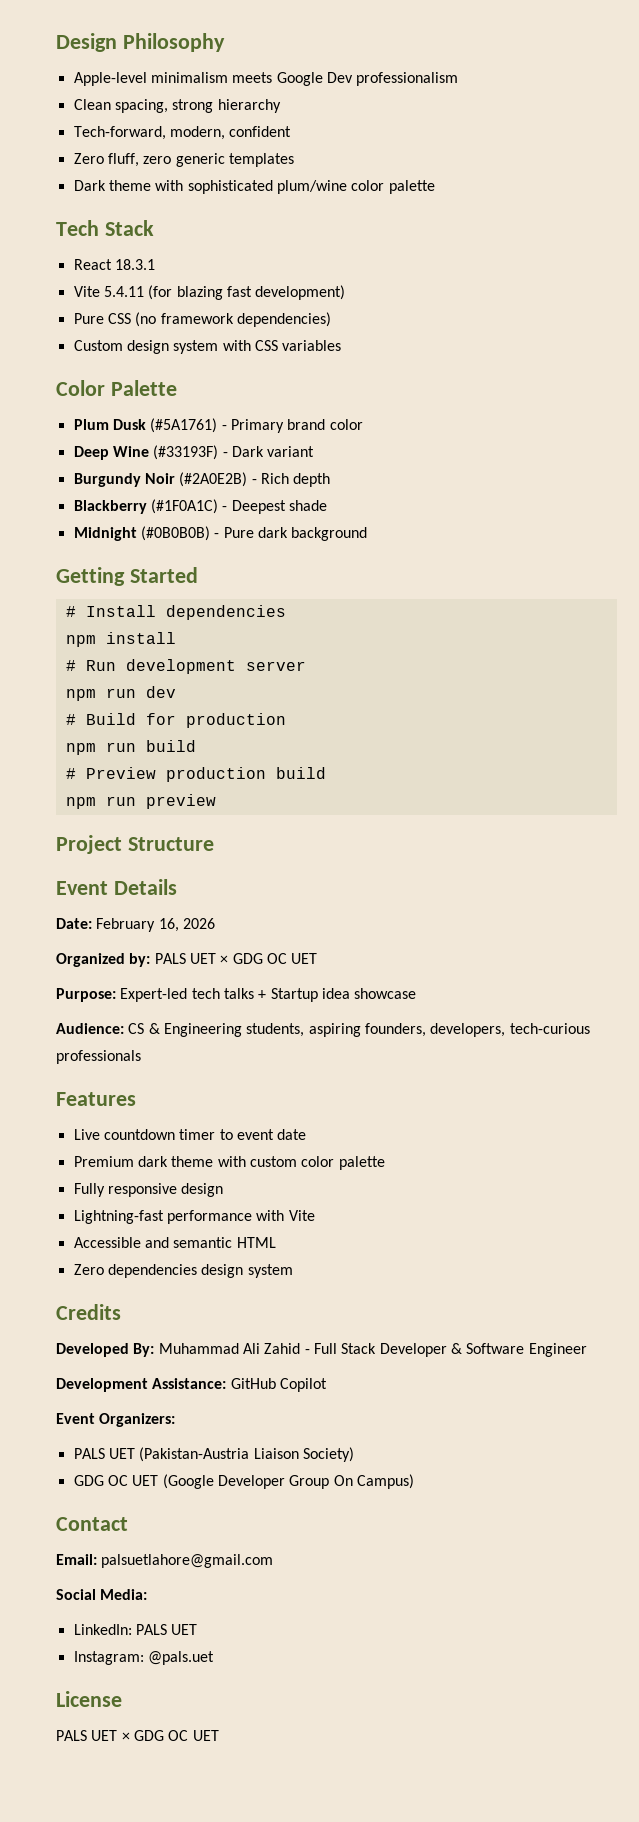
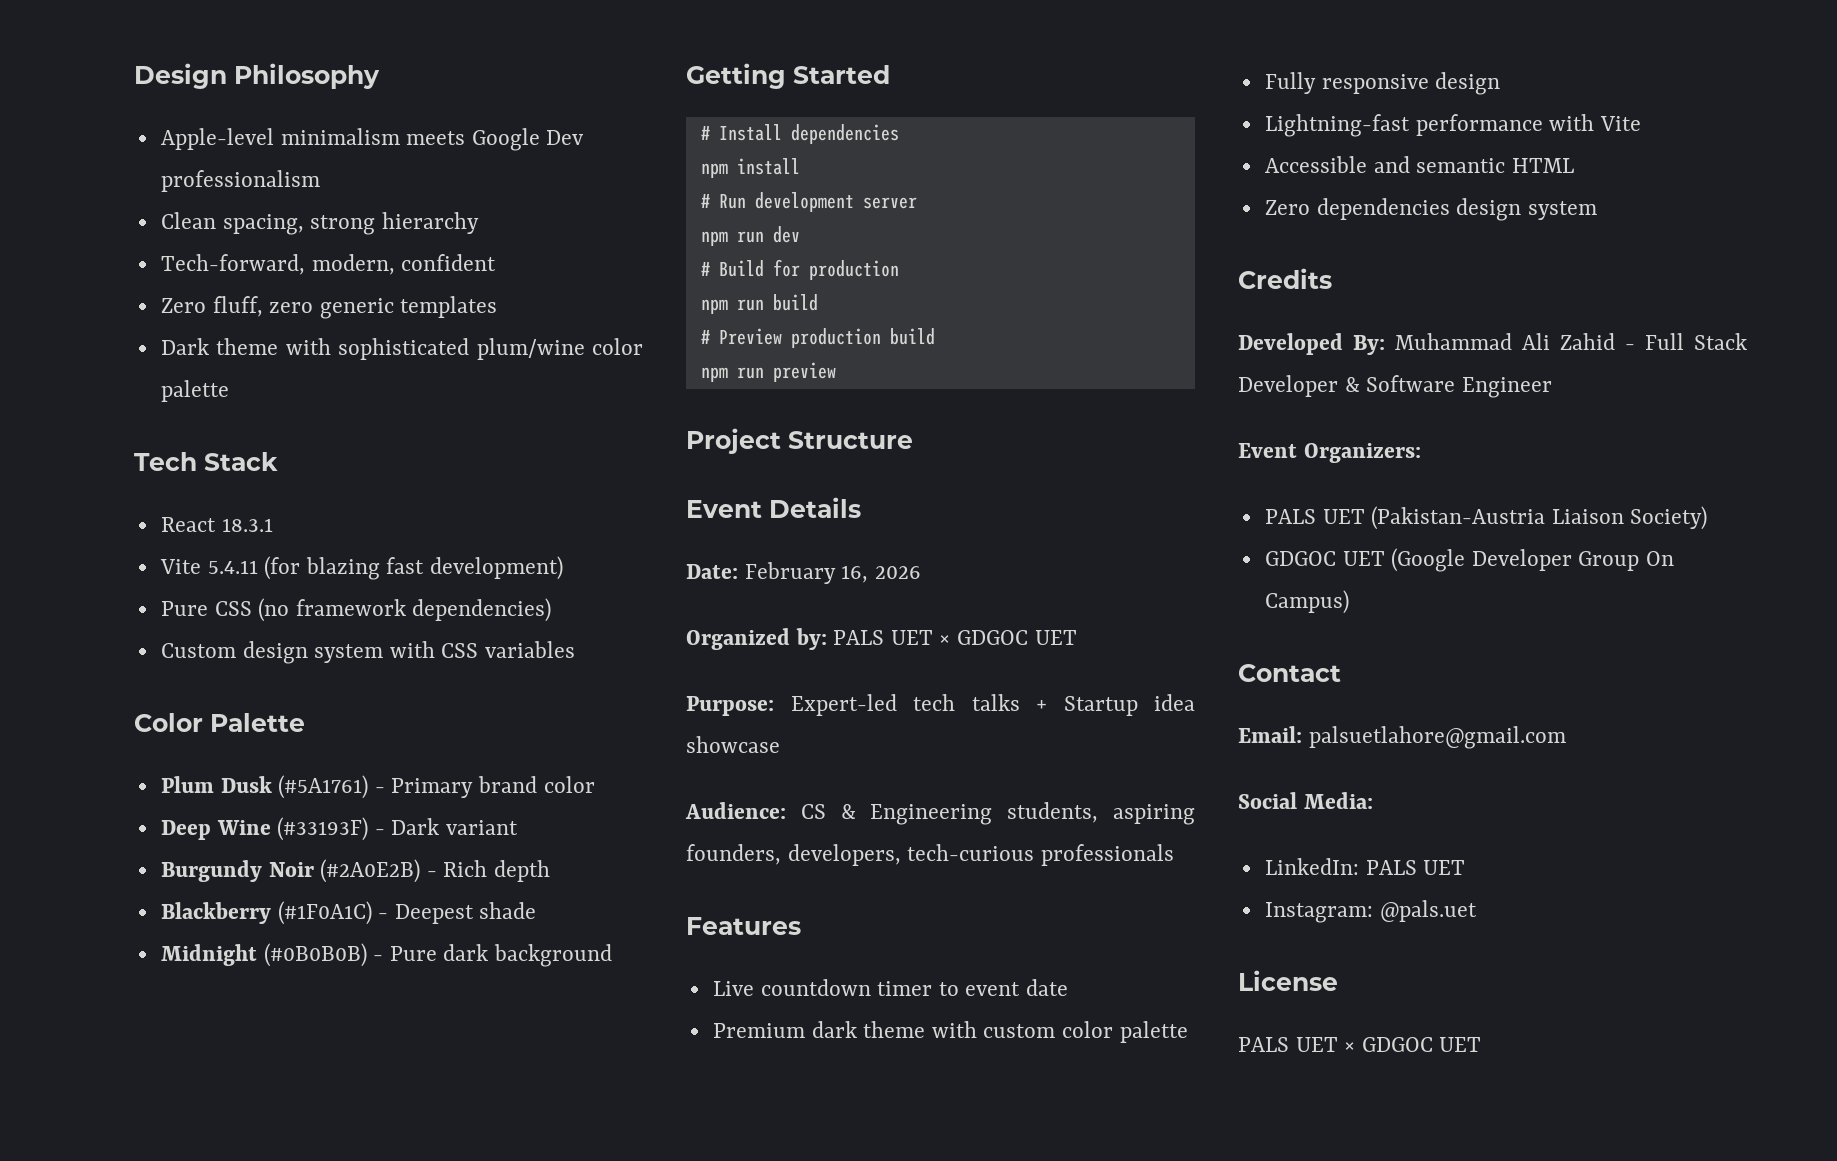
[232,953,287,964] GDG OC -> [957,630,1029,645] GDGOC
[56,1378,327,1392] // Development Assistance: GitHub Copilot -> (1552, 387) none
[73,1475,128,1486] GDG OC -> [1264,551,1336,566] GDGOC
[133,1730,189,1741] GDG OC -> [1361,1037,1433,1052] GDGOC

